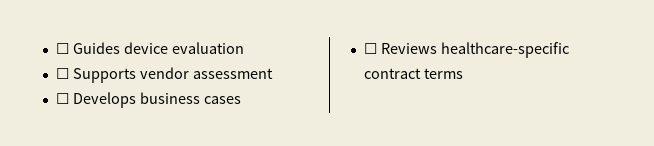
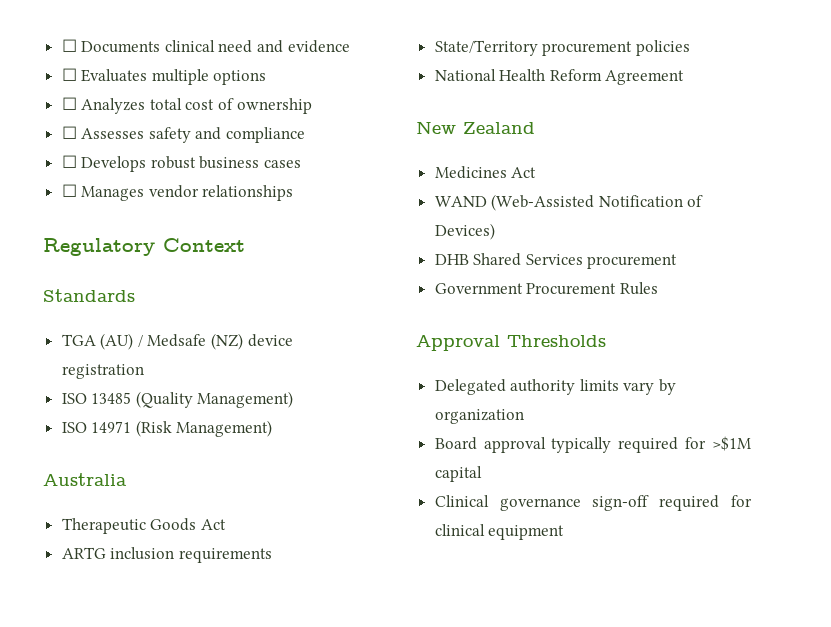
[55,42,244,54] [55,67,273,83] ☐ Guides device evaluation // ☐ Supports vendor assessment -> [61,39,350,53] [61,68,267,85] [61,97,312,114] [61,126,306,143] ☐ Documents clinical need and evidence // ☐ Evaluates multiple options // ☐ Analyzes total cost of ownership // ☐ Assesses safety and compliance
(136, 100) none -> [150,156,196,169] robust
[380,42,569,58] [363,68,463,79] Reviews healthcare-specific contract terms -> [81,185,294,201] [43,238,245,256] [43,289,135,302] [61,333,293,350] [61,364,144,379] [61,391,294,408] [61,420,273,437] [43,473,127,486] [61,518,226,534] [61,547,272,563] [434,40,690,56] [434,69,685,85] [416,121,535,134] [434,166,537,179] [434,194,704,211] [434,223,495,240] [434,253,678,269] [434,282,658,295] [416,335,606,351] [434,379,677,395] [434,409,524,424] [434,436,751,453] [434,466,482,482] [434,495,752,511] [434,524,565,540] Manages vendor relationships // Regulatory Context // Standards // TGA (AU) / Medsafe (NZ) device registration // ISO 13485 (Quality Management) // ISO 14971 (Risk Management) // Australia // Therapeutic Goods Act // ARTG inclusion requirements // State/Territory procurement policies // National Health Reform Agreement // New Zealand // Medicines Act // WAND (Web-Assisted Notification of Devices) // DHB Shared Services procurement // Government Procurement Rules // Approval Thresholds // Delegated authority limits vary by organization // Board approval typically required for >$1M capital // Clinical governance sign-off required for clinical equipment

